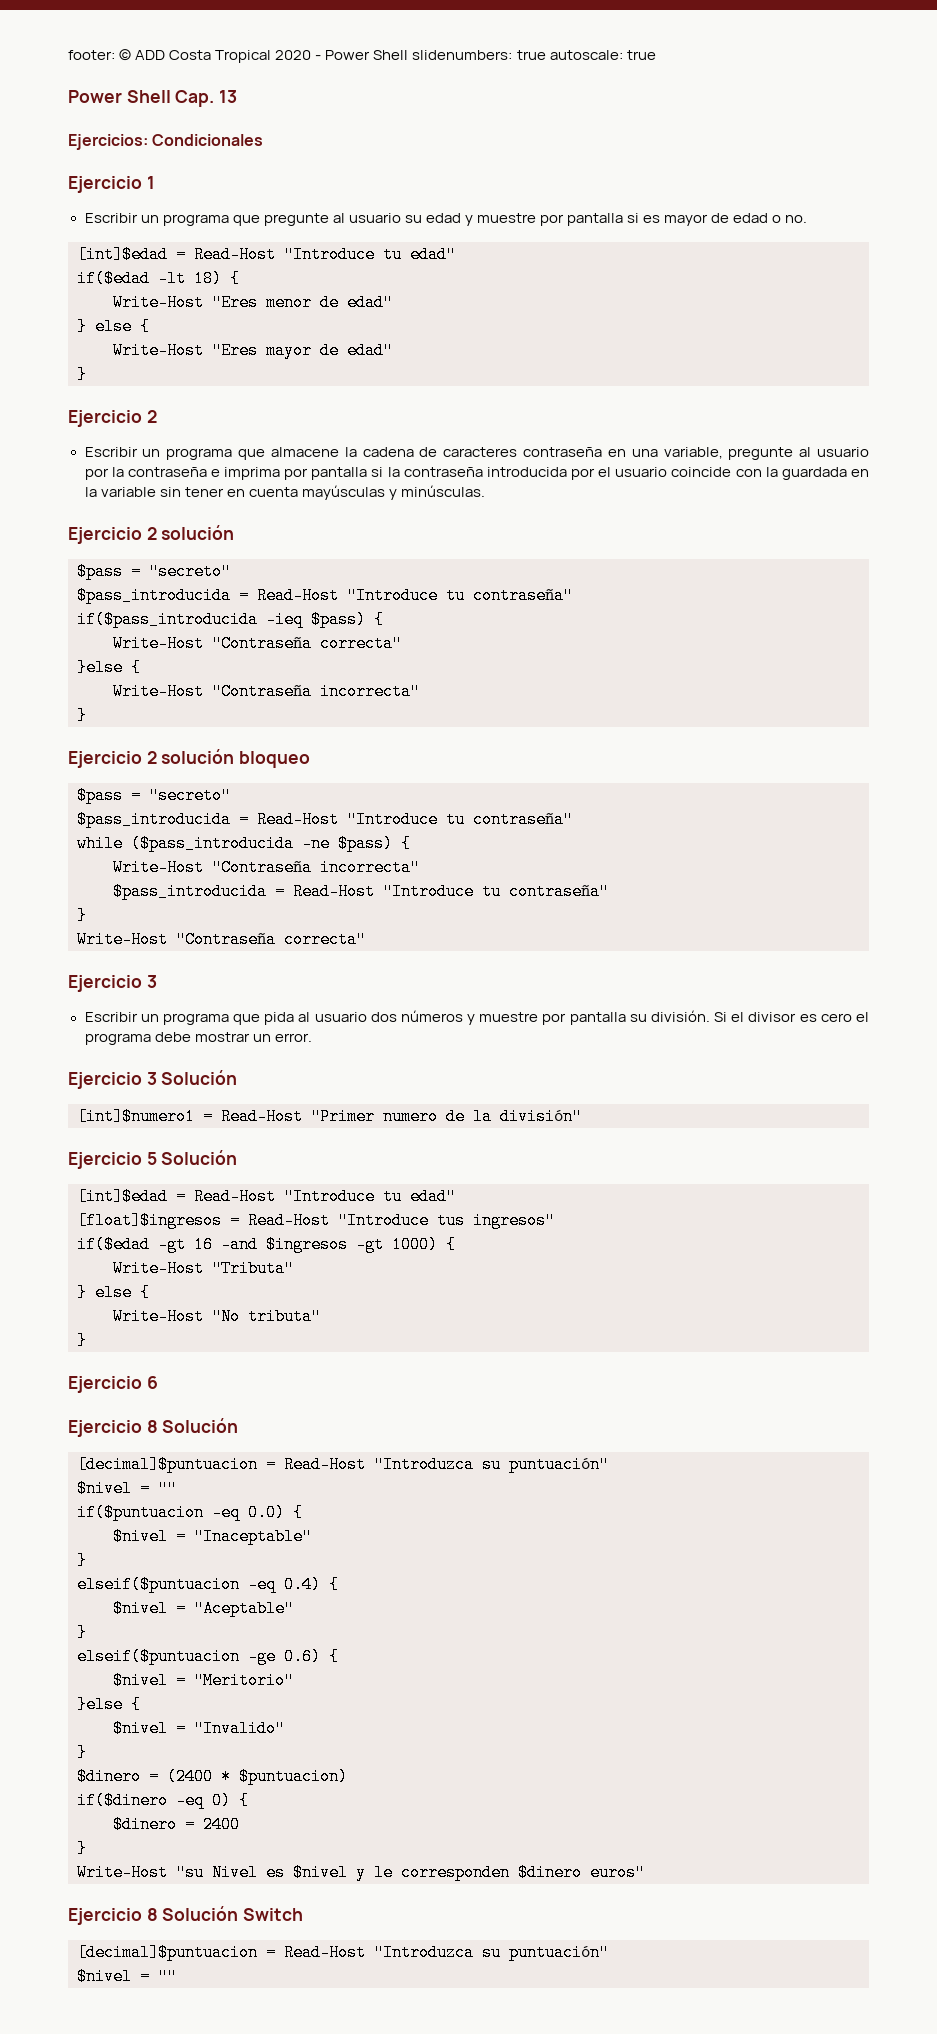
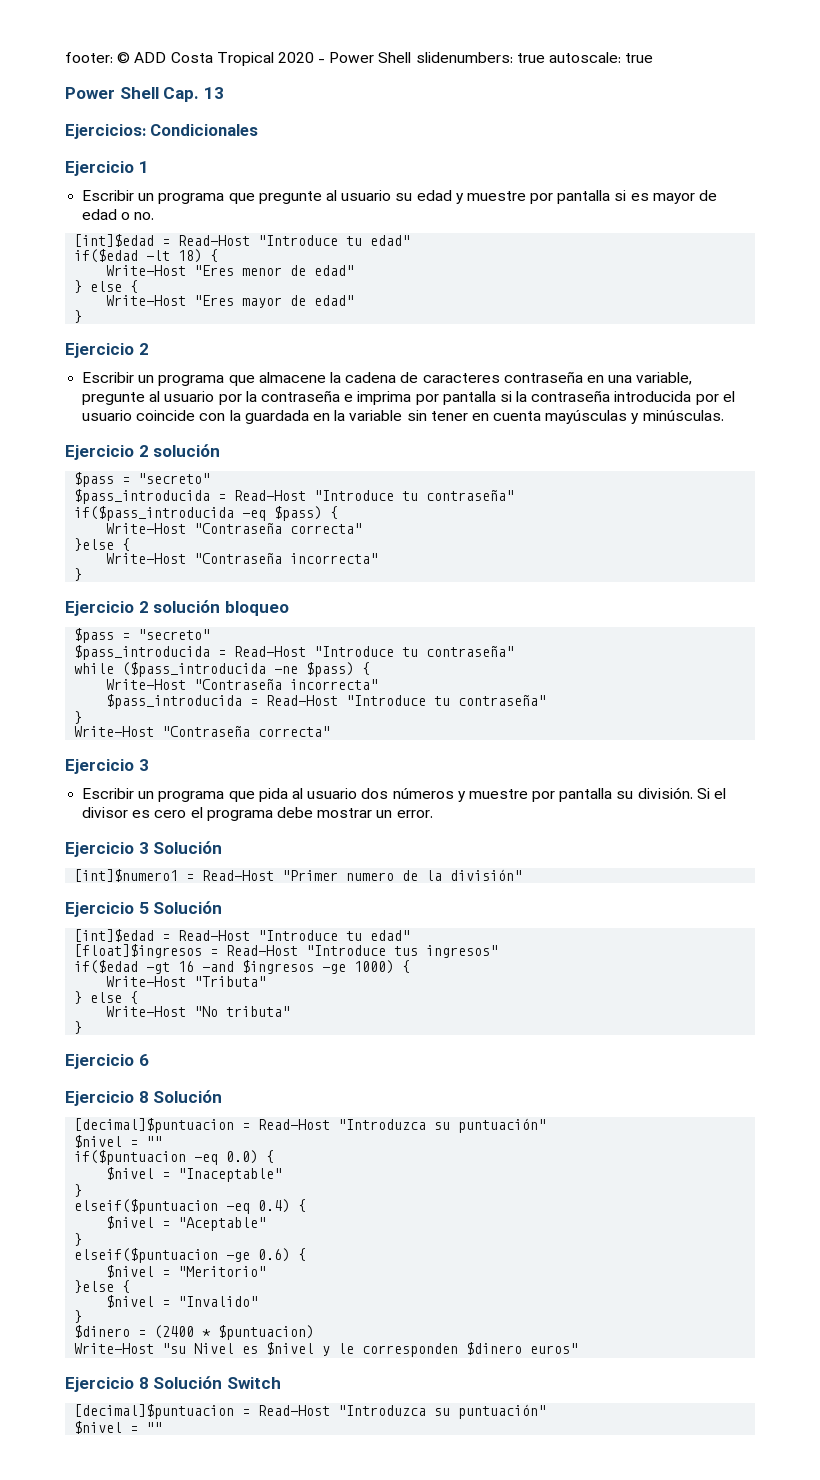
[266,611,303,628] -ieq -> [242,510,267,521] -eq
[356,1236,384,1253] -gt -> [322,964,347,974] -ge
[77,1792,249,1809] [113,1816,240,1833] [77,1840,87,1857] // if($dinero -eq 0) { // $dinero = 2400 // } -> (315, 1332) none

